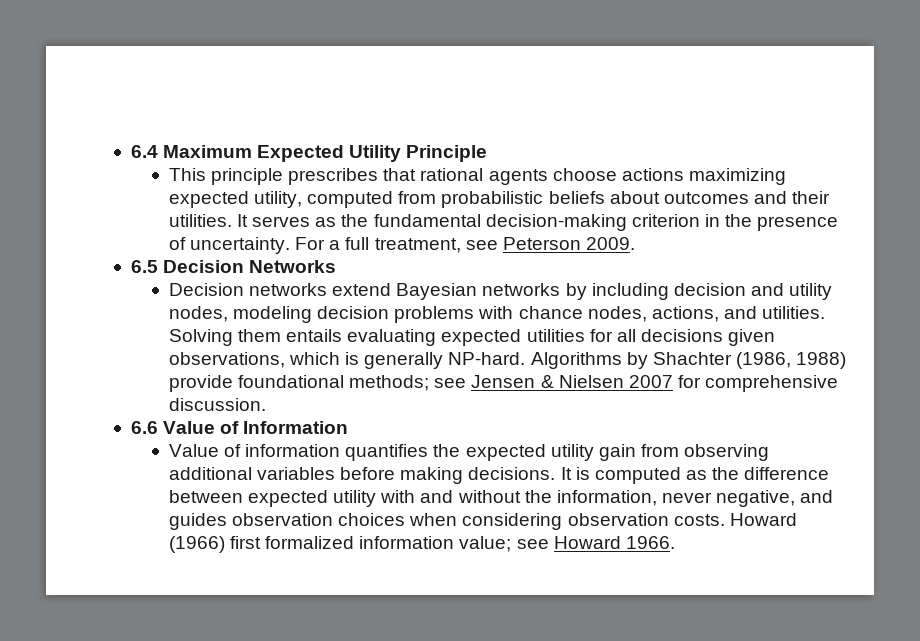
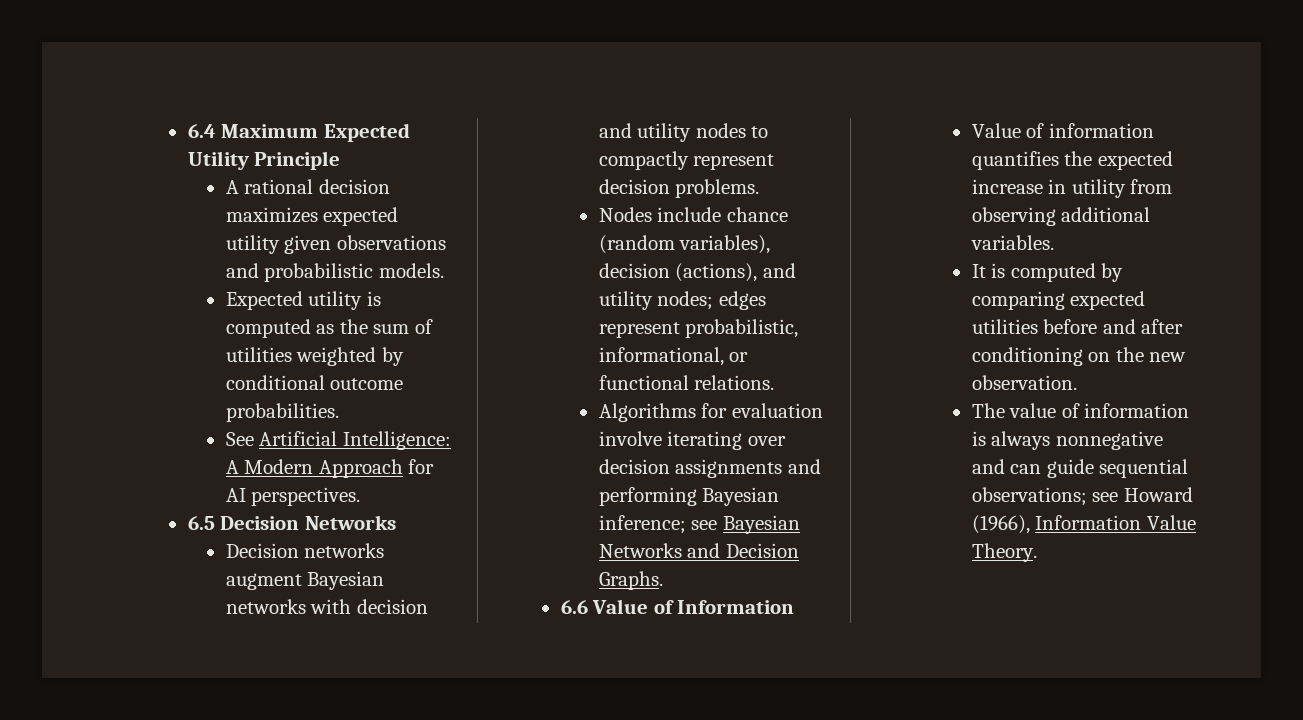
[168,168,786,185] [168,191,831,208] [168,214,839,231] [168,237,635,254] This principle prescribes that rational agents choose actions maximizing expected utility, computed from probabilistic beliefs about outcomes and their utilities. It serves as the fundamental decision-making criterion in the presence of uncertainty. For a full treatment, see Peterson 2009. -> [225,179,390,194] [225,207,399,226] [225,235,446,254] [225,263,444,282] [225,291,381,310] [225,319,433,338] [225,347,404,366] [225,375,404,390] [225,403,339,422] [225,431,451,450] [225,459,435,478] [225,487,361,506] A rational decision maximizes expected utility given observations and probabilistic models. // Expected utility is computed as the sum of utilities weighted by conditional outcome probabilities. // See Artificial Intelligence: A Modern Approach for AI perspectives.
[332,283,392,296] extend -> [225,573,302,590] augment
[565,283,669,300] by including -> [310,599,352,614] with
[168,306,826,323] [168,329,776,346] [168,352,847,369] [168,375,839,392] [168,398,266,411] nodes, modeling decision problems with chance nodes, actions, and utilities. Solving them entails evaluating expected utilities for all decisions given observations, which is generally NP-hard. Algorithms by Shachter (1986, 1988) provide foundational methods; see Jensen & Nielsen 2007 for comprehensive discussion. -> [695,123,769,138] [598,151,775,170] [598,179,760,198] [598,207,788,222] [598,235,771,254] [598,263,796,282] [598,291,766,310] [598,319,799,338] [598,347,749,366] [598,375,775,390] [598,403,823,422] [598,431,786,450] [598,459,821,478] [598,487,780,506] [598,515,800,534] [598,543,799,558] [598,571,663,590] nodes to compactly represent decision problems. // Nodes include chance (random variables), decision (actions), and utility nodes; edges represent probabilistic, informational, or functional relations. // Algorithms for evaluation involve iterating over decision assignments and performing Bayesian inference; see Bayesian Networks and Decision Graphs.
[550,444,770,461] [168,467,830,484] [168,490,834,507] [168,513,797,530] [168,536,675,553] utility gain from observing additional variables before making decisions. It is computed as the difference between expected utility with and without the information, never negative, and guides observation choices when considering observation costs. Howard (1966) first formalized information value; see Howard 1966. -> [971,179,1173,198] [971,207,1151,226] [970,235,1054,250] [971,263,1124,282] [971,291,1146,310] [971,319,1184,334] [971,347,1187,366] [971,375,1077,390] [971,403,1190,418] [971,431,1163,450] [971,459,1189,478] [971,487,1193,506] [971,515,1196,534] [971,543,1037,562] increase in utility from observing additional variables. // It is computed by comparing expected utilities before and after conditioning on the new observation. // The value of information is always nonnegative and can guide sequential observations; see Howard (1966), Information Value Theory.

